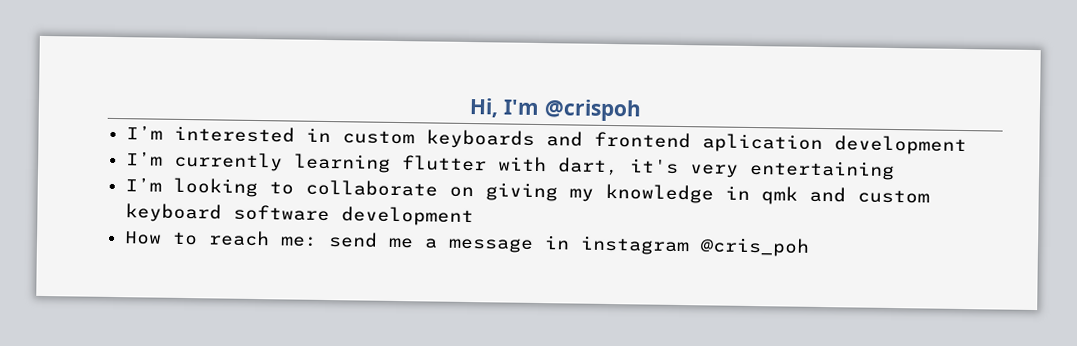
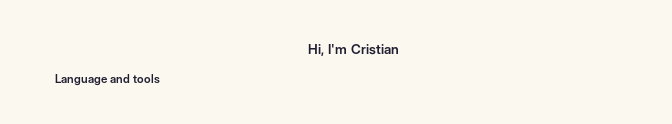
[543,99,642,122] [125,125,967,156] [125,151,895,181] [124,177,930,205] [124,203,474,227] [123,230,810,257] @crispoh // I’m interested in custom keyboards and frontend aplication development // I’m currently learning flutter with dart, it's very entertaining // I’m looking to collaborate on giving my knowledge in qmk and custom keyboard software development // How to reach me: send me a message in instagram @cris_poh -> [350,44,399,55] [55,74,161,86] Cristian // Language and tools

